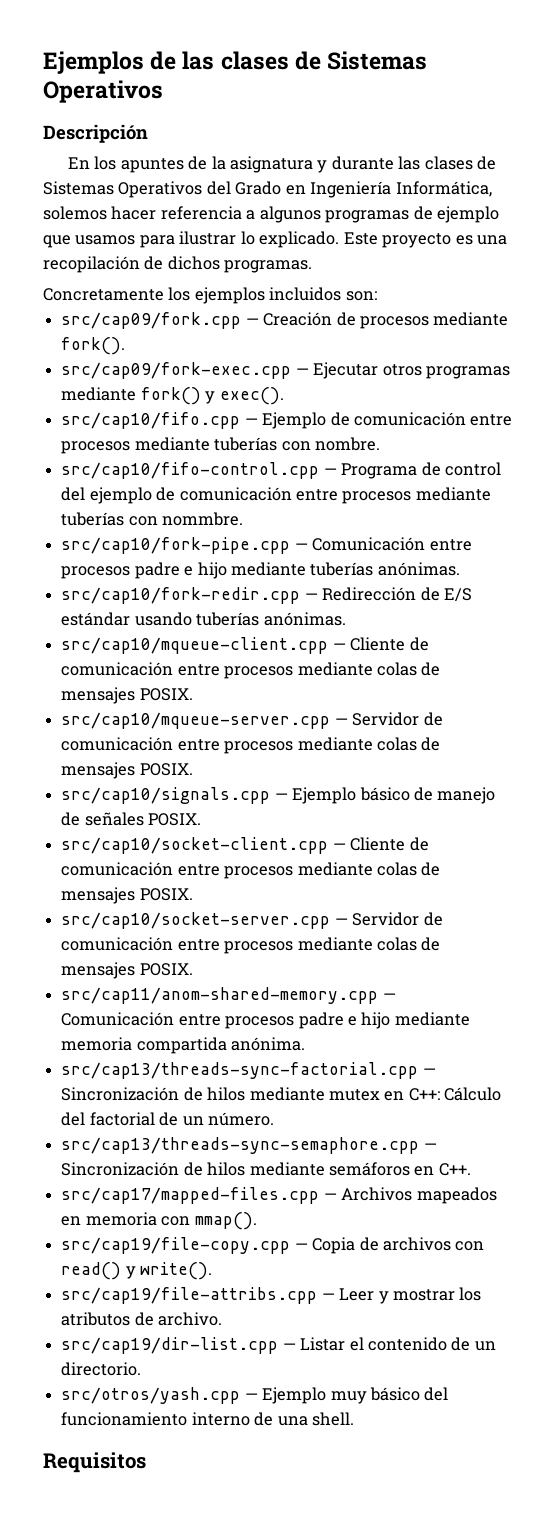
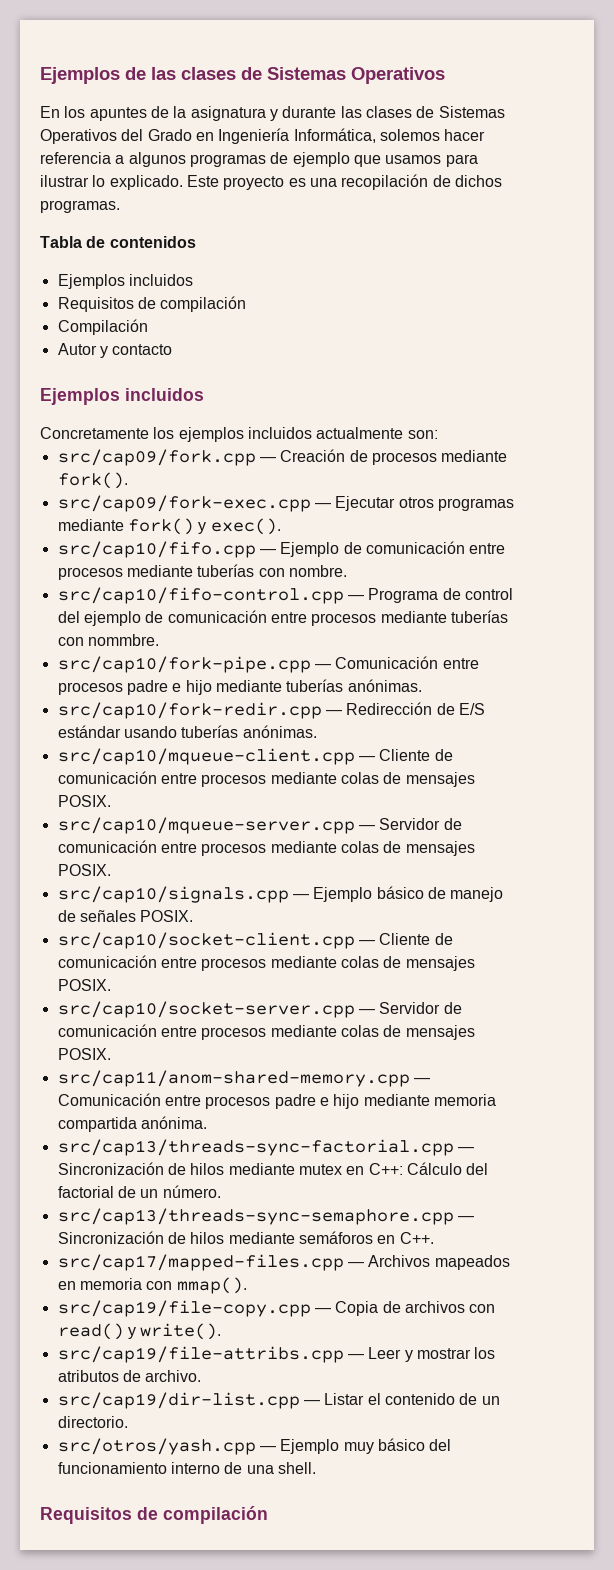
[43,124,148,143] // Descripción -> (445, 75) none
(313, 266) none -> [40,236,196,248] [57,274,193,289] [57,296,247,312] [57,319,148,335] [57,343,173,358] [40,388,204,405] // Tabla de contenidos // Ejemplos incluidos // Requisitos de compilación // Compilación // Autor y contacto // Ejemplos incluidos
(342, 294) none -> [316,427,404,439] actualmente
(146, 1462) none -> [137,1506,268,1524] de compilación

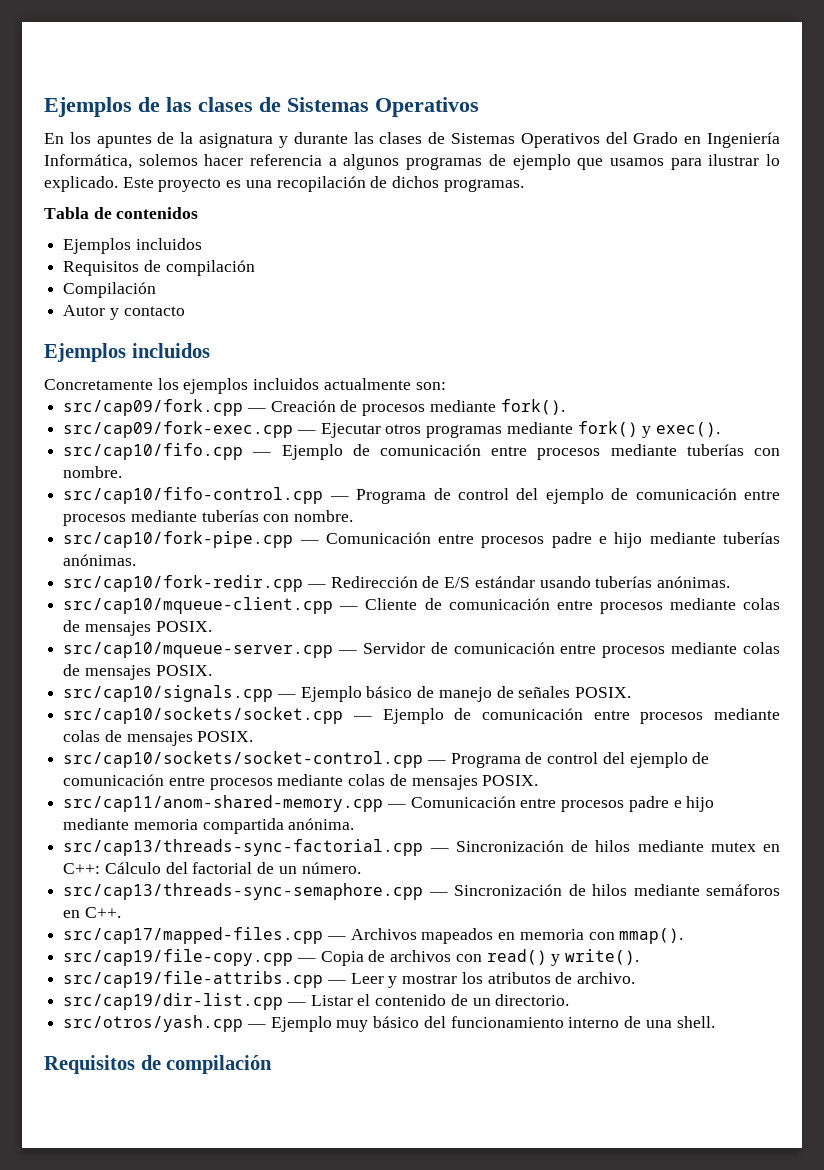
[87,634,159,646] nommbre. -> [294,510,354,522] nombre.
[57,932,453,949] [57,955,475,971] [57,979,111,991] [57,1001,441,1018] src/cap10/socket-client.cpp — Cliente de comunicación entre procesos mediante colas de mensajes POSIX. // src/cap10/socket-server.cpp — Servidor -> [63,707,781,724] [63,730,254,746] [63,751,688,768] src/cap10/sockets/socket.cpp — Ejemplo de comunicación entre procesos mediante colas de mensajes POSIX. // src/cap10/sockets/socket-control.cpp — Programa de control del ejemplo

